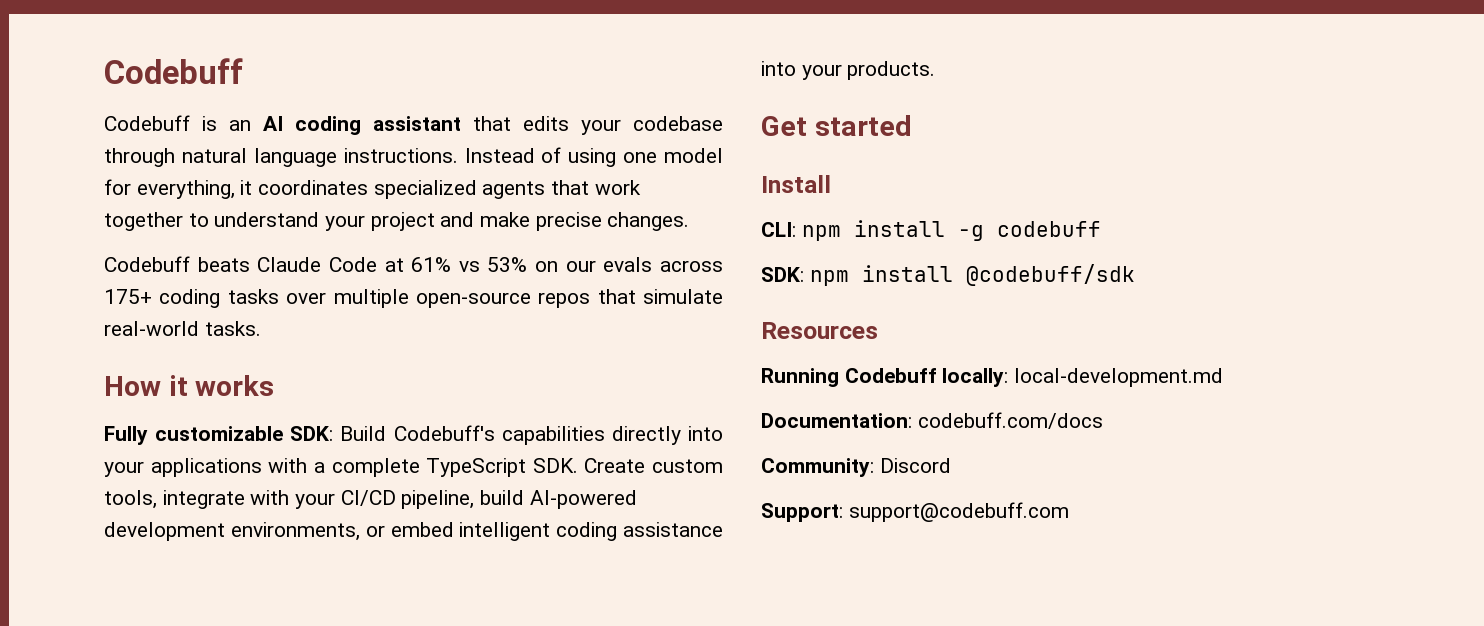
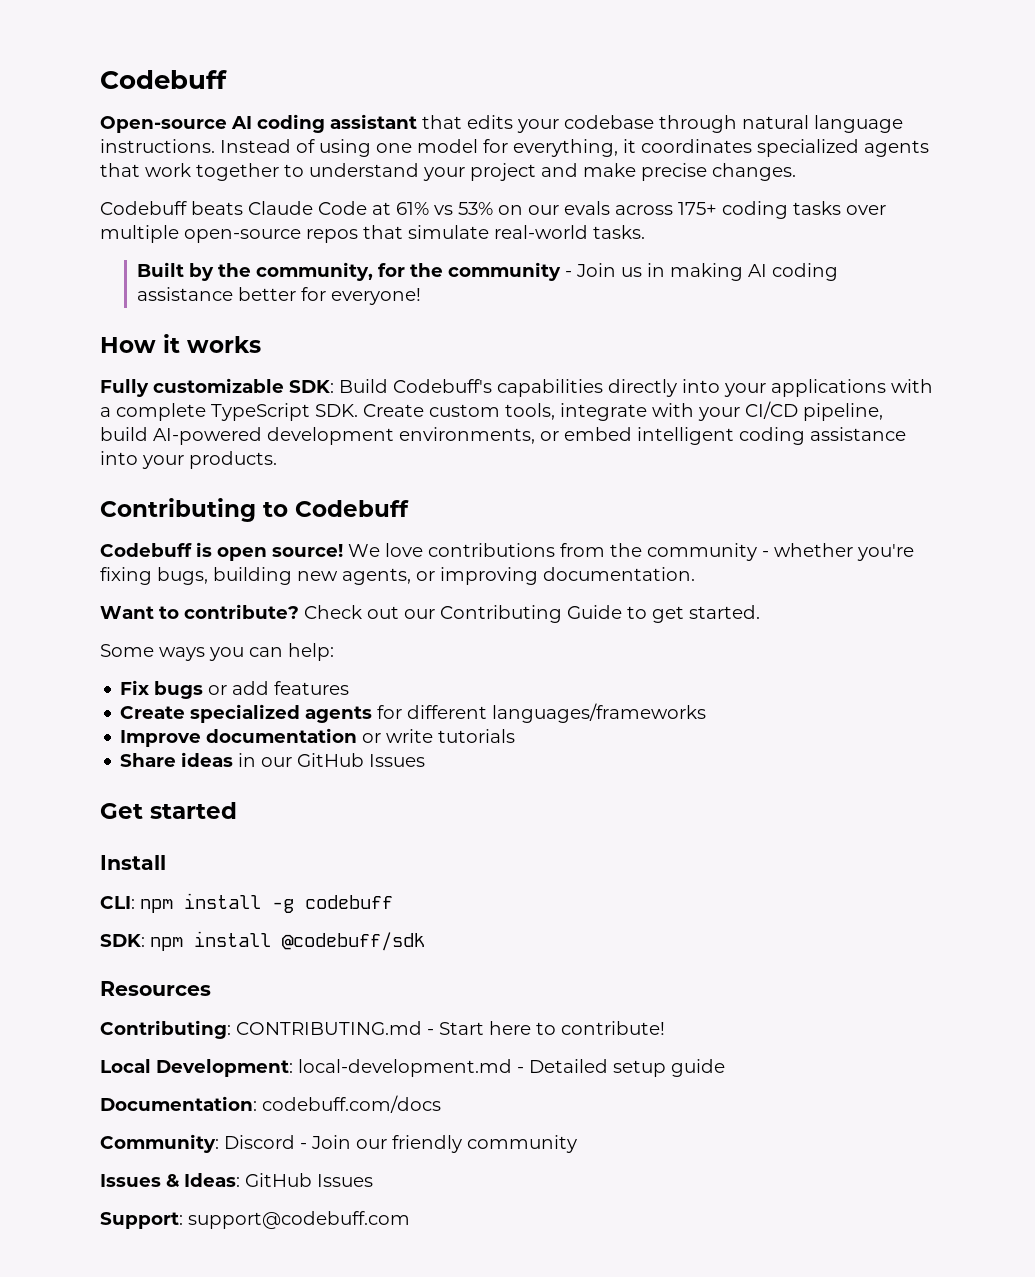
[104,58,243,84] [104,115,251,131] Codebuff // Codebuff is an -> [100,70,227,89] [100,116,227,133] Codebuff // Open-source
(261, 328) none -> [136,262,838,281] [136,287,421,305] // Built by the community, for the community - Join us in making AI coding assistance better for everyone!
(936, 70) none -> [100,498,409,522] [100,542,914,561] [100,567,695,585] [100,604,760,623] [100,643,334,661] [120,680,350,699] [120,703,707,723] [120,728,516,747] [120,752,426,767] // Contributing to Codebuff // Codebuff is open source! We love contributions from the community - whether you're fixing bugs, building new agents, or improving documentation. // Want to contribute? Check out our Contributing Guide to get started. // Some ways you can help: // Fix bugs or add features // Create specialized agents for different languages/frameworks // Improve documentation or write tutorials // Share ideas in our GitHub Issues
[761,368,1224,387] [761,412,1103,429] [761,458,951,477] Running Codebuff locally: local-development.md // Documentation: codebuff.com/docs // Community: Discord -> [100,1020,665,1039] [100,1059,725,1077] [100,1095,441,1113] [100,1134,577,1153] [100,1173,373,1187] Contributing: CONTRIBUTING.md - Start here to contribute! // Local Development: local-development.md - Detailed setup guide // Documentation: codebuff.com/docs // Community: Discord - Join our friendly community // Issues & Ideas: GitHub Issues

